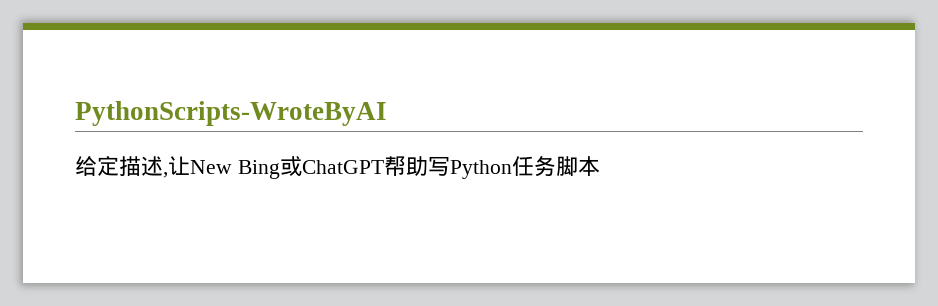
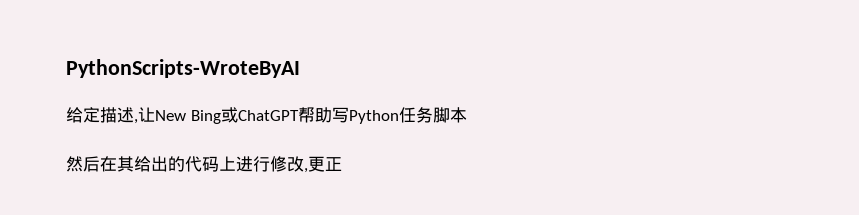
(600, 166) none -> [66,156,342,173] // 然后在其给出的代码上进行修改,更正

